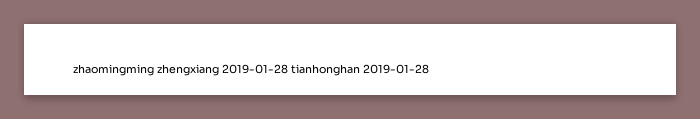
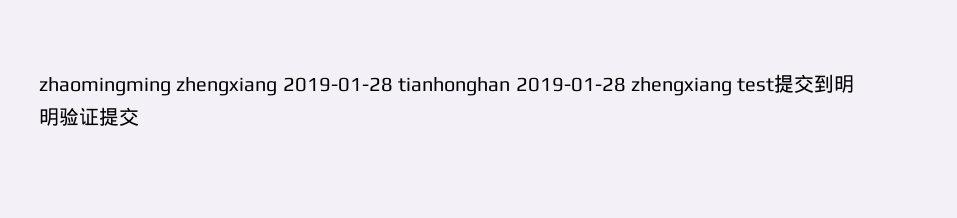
(429, 69) none -> [630,74,855,96] [39,107,139,126] zhengxiang test提交到明明验证提交

